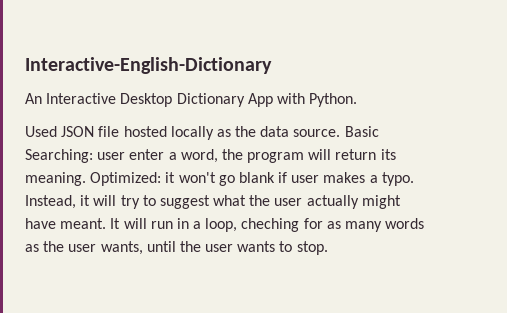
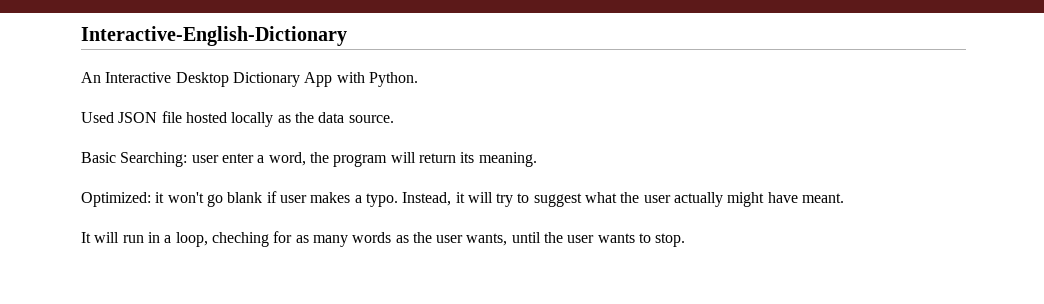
(341, 133) none -> (394, 119) //
(86, 179) none -> (537, 159) //
(107, 223) none -> (845, 198) //

